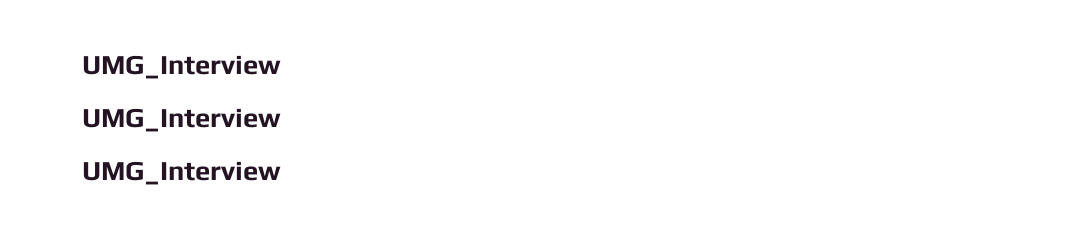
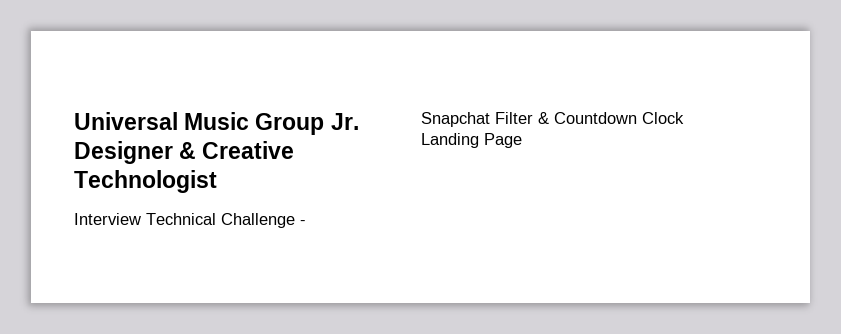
[82,55,281,79] [82,108,281,132] [82,161,281,185] UMG_Interview // UMG_Interview // UMG_Interview -> [74,112,359,135] [74,141,295,164] [74,170,217,193] [74,213,306,228] [421,112,684,127] [421,133,522,148] Universal Music Group Jr. Designer & Creative Technologist // Interview Technical Challenge - Snapchat Filter & Countdown Clock Landing Page

